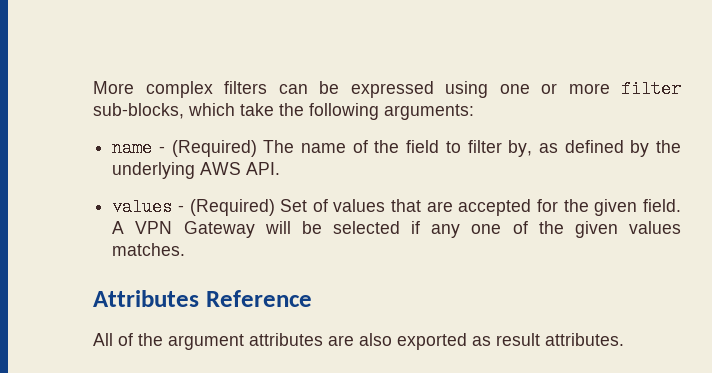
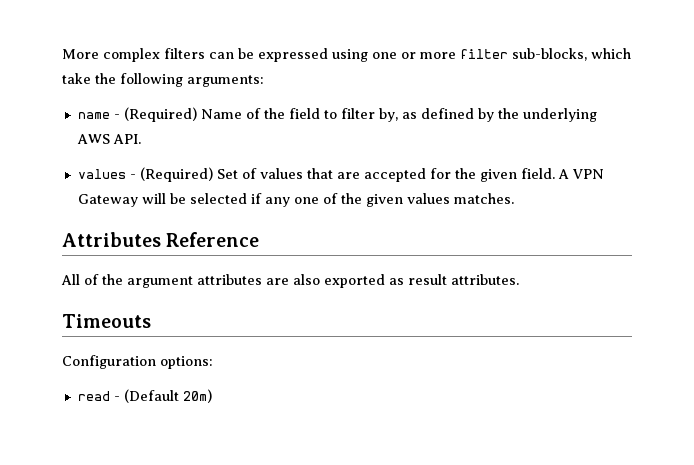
[263,140,347,153] The name -> [200,109,242,119] Name
(624, 339) none -> [62,314,151,328] [62,355,213,369] [77,389,212,403] // Timeouts // Configuration options: // read - (Default 20m)

